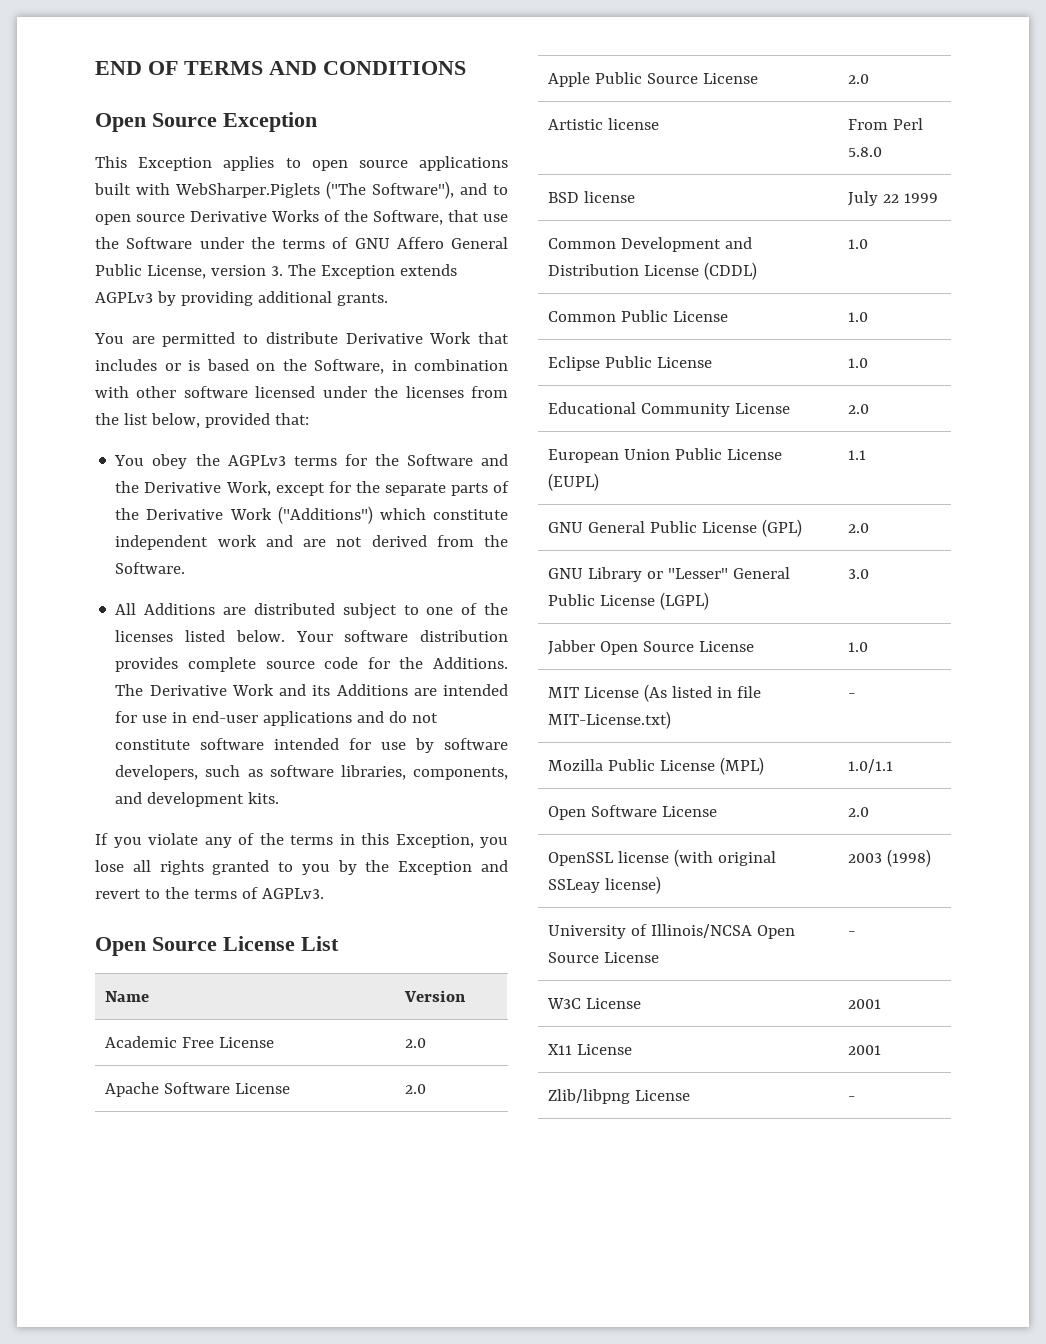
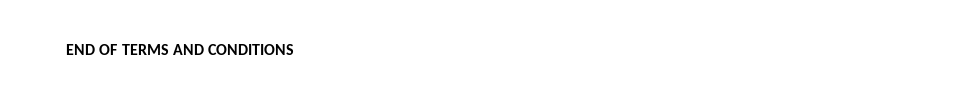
[95,112,317,132] [95,156,508,171] [94,181,508,199] [95,210,508,225] [95,237,508,249] [95,264,457,279] [95,291,388,306] [94,332,509,347] [95,359,508,374] [95,386,509,398] [95,413,309,428] [114,454,509,469] [115,481,510,496] [115,506,508,524] [115,535,508,550] [115,562,186,574] [115,603,508,619] [115,630,508,642] [115,657,508,672] [115,684,508,696] [115,711,439,726] [115,738,508,753] [115,765,508,780] [115,792,280,807] [95,833,508,848] [95,860,508,875] [95,887,324,899] [95,936,339,956] [105,991,150,1002] [404,990,467,1002] [105,1036,275,1048] [405,1038,427,1048] [105,1082,291,1097] [405,1084,427,1094] [548,72,759,87] [848,74,870,84] [548,118,660,130] [848,118,924,130] [848,147,883,157] [548,191,636,203] [848,191,939,206] [548,237,753,252] [548,262,758,280] [848,239,869,249] [548,310,729,322] [848,312,869,322] [548,356,713,371] [848,358,869,368] [548,402,791,417] [848,404,870,414] [548,448,783,463] [548,473,600,491] [848,450,867,460] [548,519,803,537] [848,523,870,533] [548,567,791,582] [548,592,710,610] [848,569,870,579] [548,640,755,655] [848,642,869,652] [548,684,762,702] [548,711,672,729] [848,693,856,698] [548,757,765,775] [848,759,894,773] [548,805,718,820] [848,807,870,817] [548,849,777,867] [548,876,662,894] [848,849,932,867] [548,924,796,939] [548,952,660,963] [848,931,856,936] [547,998,642,1009] [848,999,882,1009] [548,1044,633,1055] [848,1045,882,1055] [548,1089,691,1104] [848,1096,856,1101] // Open Source Exception // This Exception applies to open source applications built with WebSharper.Piglets ("The Software"), and to open source Derivative Works of the Software, that use the Software under the terms of GNU Affero General Public License, version 3. The Exception extends AGPLv3 by providing additional grants. // You are permitted to distribute Derivative Work that includes or is based on the Software, in combination with other software licensed under the licenses from the list below, provided that: // You obey the AGPLv3 terms for the Software and the Derivative Work, except for the separate parts of the Derivative Work ("Additions") which constitute independent work and are not derived from the Software. // All Additions are distributed subject to one of the licenses listed below. Your software distribution provides complete source code for the Additions. The Derivative Work and its Additions are intended for use in end-user applications and do not constitute software intended for use by software developers, such as software libraries, components, and development kits. // If you violate any of the terms in this Exception, you lose all rights granted to you by the Exception and revert to the terms of AGPLv3. // Open Source License List // Name | Version // Academic Free License | 2.0 // Apache Software License | 2.0 // Apple Public Source License | 2.0 // Artistic license | From Perl 5.8.0 // BSD license | July 22 1999 // Common Development and Distribution License (CDDL) | 1.0 // Common Public License | 1.0 // Eclipse Public License | 1.0 // Educational Community License | 2.0 // European Union Public License (EUPL) | 1.1 // GNU General Public License (GPL) | 2.0 // GNU Library or "Lesser" General Public License (LGPL) | 3.0 // Jabber Open Source License | 1.0 // MIT License (As listed in file MIT-License.txt) | - // Mozilla Public License (MPL) | 1.0/1.1 // Open Software License | 2.0 // OpenSSL license (with original SSLeay license) | 2003 (1998) // University of Illinois/NCSA Open Source License | - // W3C License | 2001 // X11 License | 2001 // Zlib/libpng License | - -> (295, 49) none

